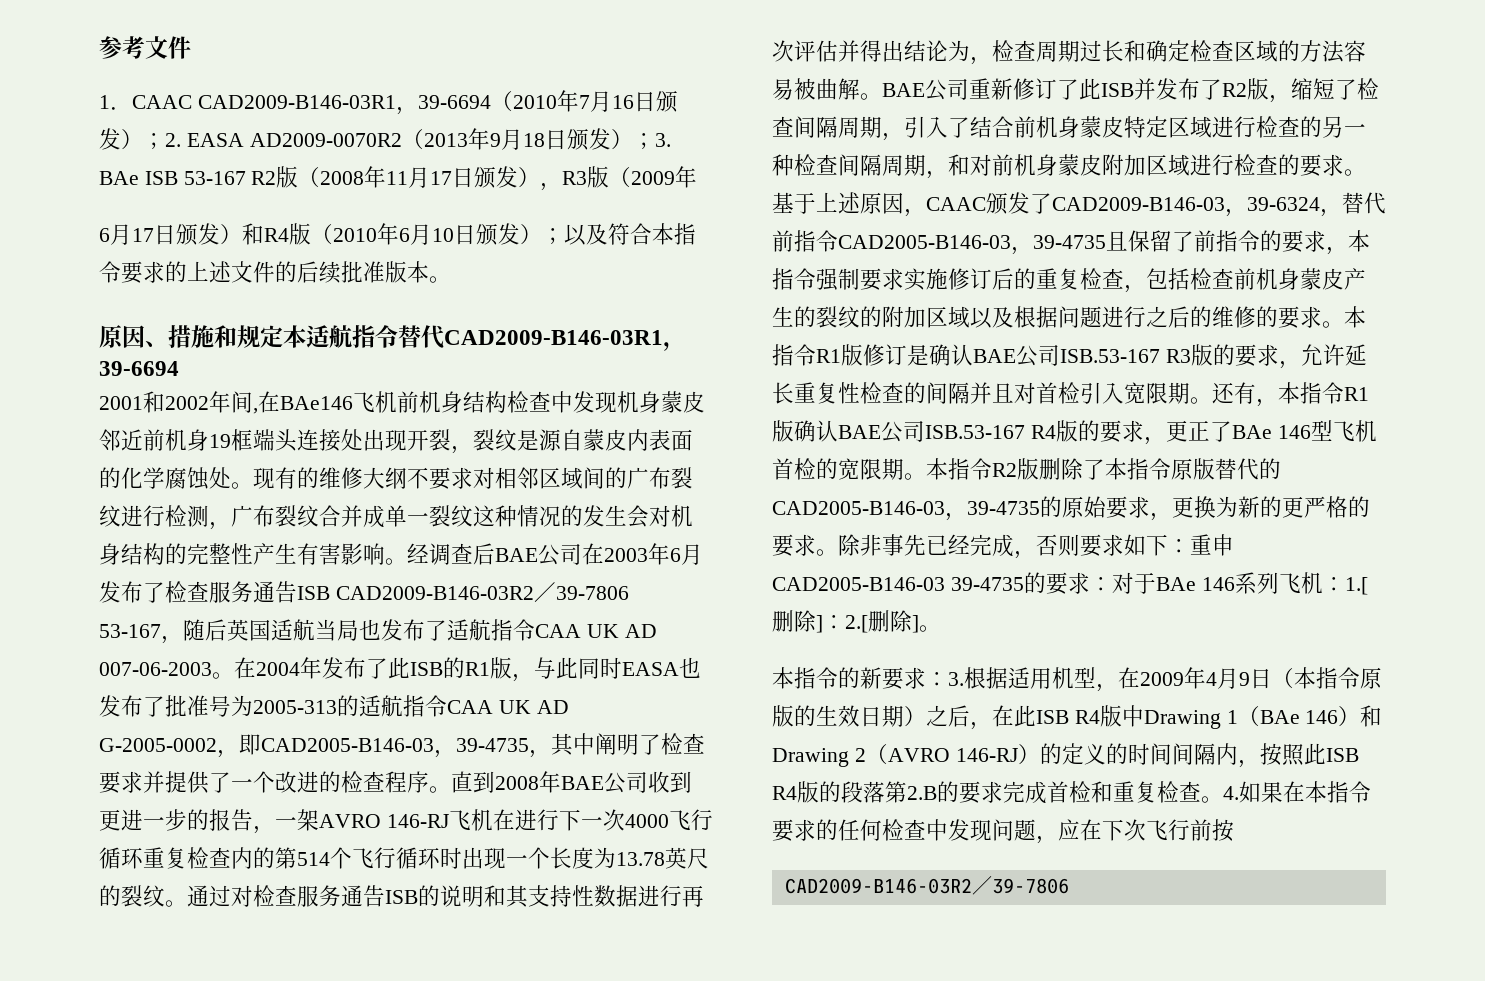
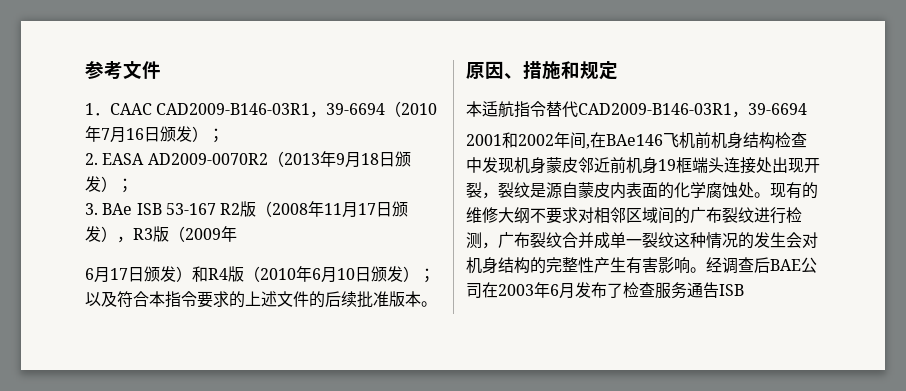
(165, 141) none -> (224, 135) //
(655, 141) none -> (133, 185) //
(283, 336) none -> (618, 70) //
[335,582,629,602] [99,619,657,644] [99,657,701,682] [99,695,569,717] [99,733,705,758] [99,771,692,794] [99,809,713,834] [99,847,709,869] [99,885,704,908] [772,40,1366,65] [772,78,1379,103] [772,116,1366,141] [772,154,1366,179] [772,192,1386,217] [772,230,1370,255] [772,268,1366,293] [772,306,1366,329] [772,344,1367,369] [772,382,1369,407] [772,420,1377,445] [772,458,1281,480] [772,496,1370,521] [772,534,1234,559] [772,572,1368,595] [772,610,941,633] [772,667,1382,692] [772,705,1383,730] [772,743,1359,768] [772,781,1371,804] [772,819,1234,844] [784,876,1069,895] CAD2009-B146-03R2／39-7806 53-167，随后英国适航当局也发布了适航指令CAA UK AD 007-06-2003。在2004年发布了此ISB的R1版，与此同时EASA也发布了批准号为2005-313的适航指令CAA UK AD G-2005-0002，即CAD2005-B146-03，39-4735，其中阐明了检查要求并提供了一个改进的检查程序。直到2008年BAE公司收到更进一步的报告，一架AVRO 146-RJ飞机在进行下一次4000飞行循环重复检查内的第514个飞行循环时出现一个长度为13.78英尺的裂纹。通过对检查服务通告ISB的说明和其支持性数据进行再次评估并得出结论为，检查周期过长和确定检查区域的方法容易被曲解。BAE公司重新修订了此ISB并发布了R2版，缩短了检查间隔周期，引入了结合前机身蒙皮特定区域进行检查的另一种检查间隔周期，和对前机身蒙皮附加区域进行检查的要求。基于上述原因，CAAC颁发了CAD2009-B146-03，39-6324，替代前指令CAD2005-B146-03，39-4735且保留了前指令的要求，本指令强制要求实施修订后的重复检查，包括检查前机身蒙皮产生的裂纹的附加区域以及根据问题进行之后的维修的要求。本指令R1版修订是确认BAE公司ISB.53-167 R3版的要求，允许延长重复性检查的间隔并且对首检引入宽限期。还有，本指令R1版确认BAE公司ISB.53-167 R4版的要求，更正了BAe 146型飞机首检的宽限期。本指令R2版删除了本指令原版替代的CAD2005-B146-03，39-4735的原始要求，更换为新的更严格的要求。除非事先已经完成，否则要求如下：重申CAD2005-B146-03 39-4735的要求：对于BAe 146系列飞机：1.[删除]：2.[删除]。 // 本指令的新要求：3.根据适用机型，在2009年4月9日（本指令原版的生效日期）之后，在此ISB R4版中Drawing 1（BAe 146）和Drawing 2（AVRO 146-RJ）的定义的时间间隔内，按照此ISB R4版的段落第2.B的要求完成首检和重复检查。4.如果在本指令要求的任何检查中发现问题，应在下次飞行前按 // CAD2009-B146-03R2／39-7806 -> (744, 290) none

